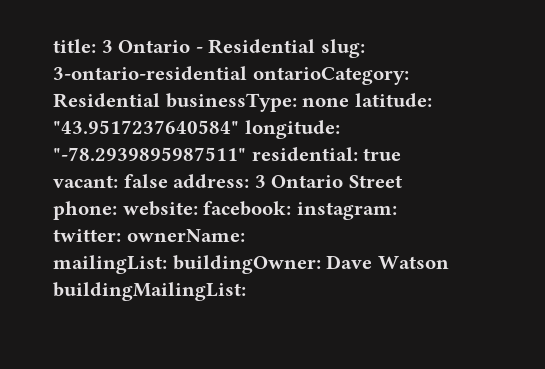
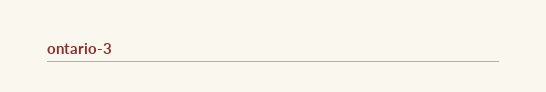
[53,39,365,58] [53,66,409,85] [53,93,432,112] [53,120,340,139] [53,147,402,161] [53,174,402,188] [53,201,397,220] [53,229,245,242] [53,255,449,274] [53,282,246,301] title: 3 Ontario - Residential slug: 3-ontario-residential ontarioCategory: Residential businessType: none latitude: "43.9517237640584" longitude: "-78.2939895987511" residential: true vacant: false address: 3 Ontario Street phone: website: facebook: instagram: twitter: ownerName: // mailingList: buildingOwner: Dave Watson buildingMailingList: -> [47,43,112,54] ontario-3

